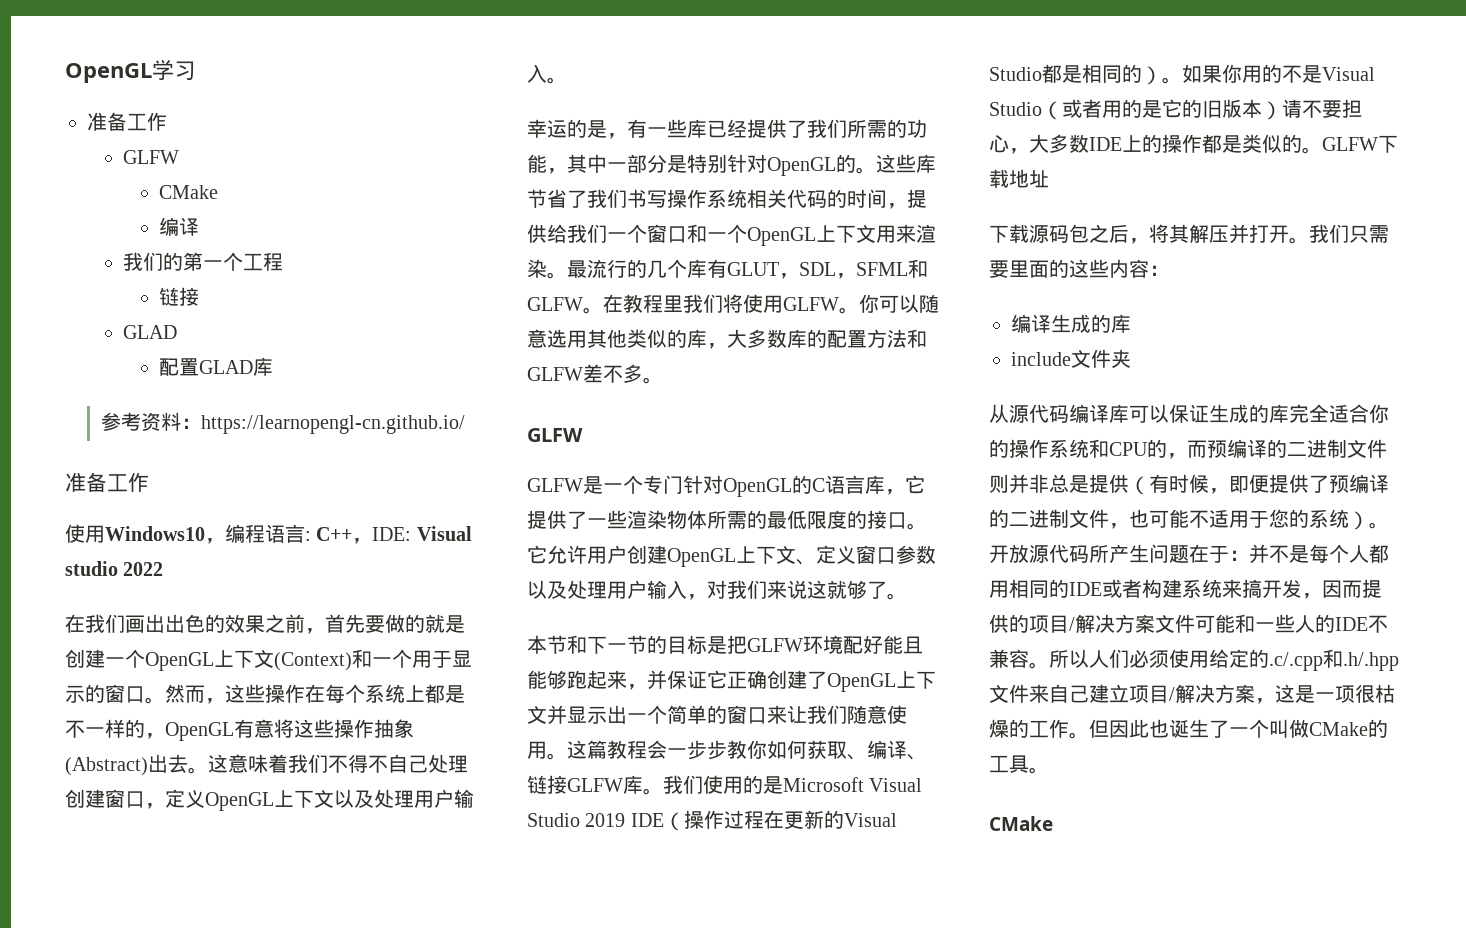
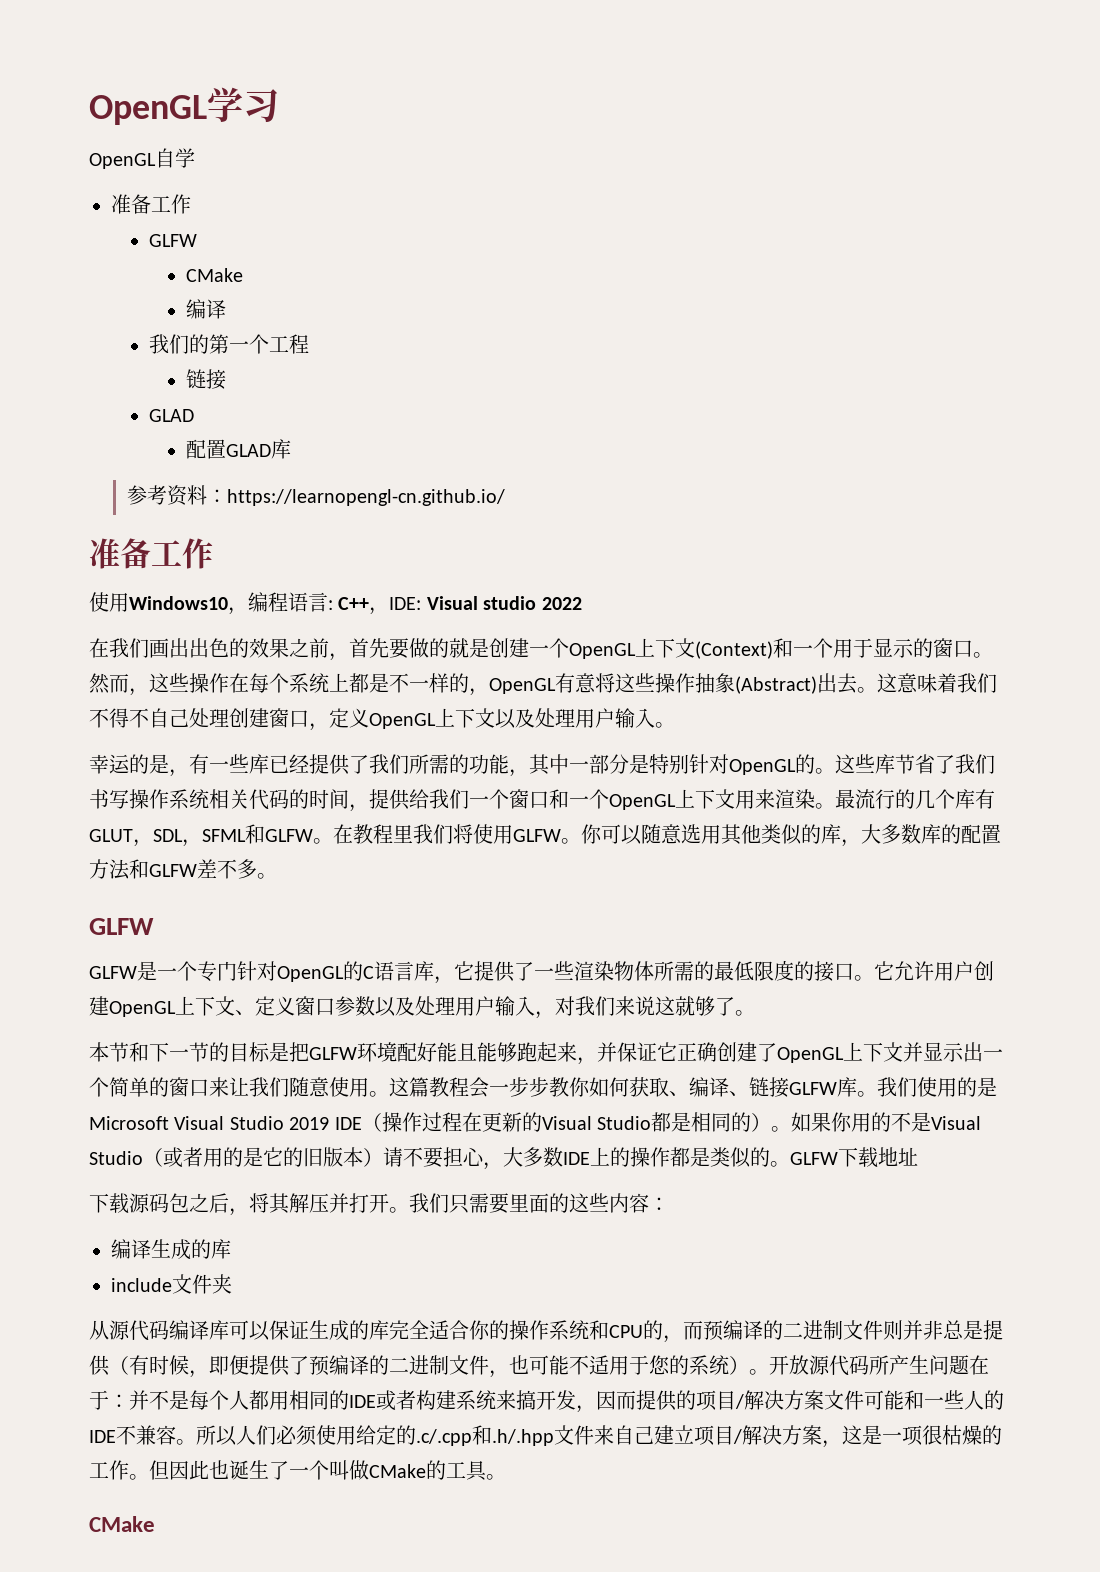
(196, 71) none -> [89,148,195,169] // OpenGL自学

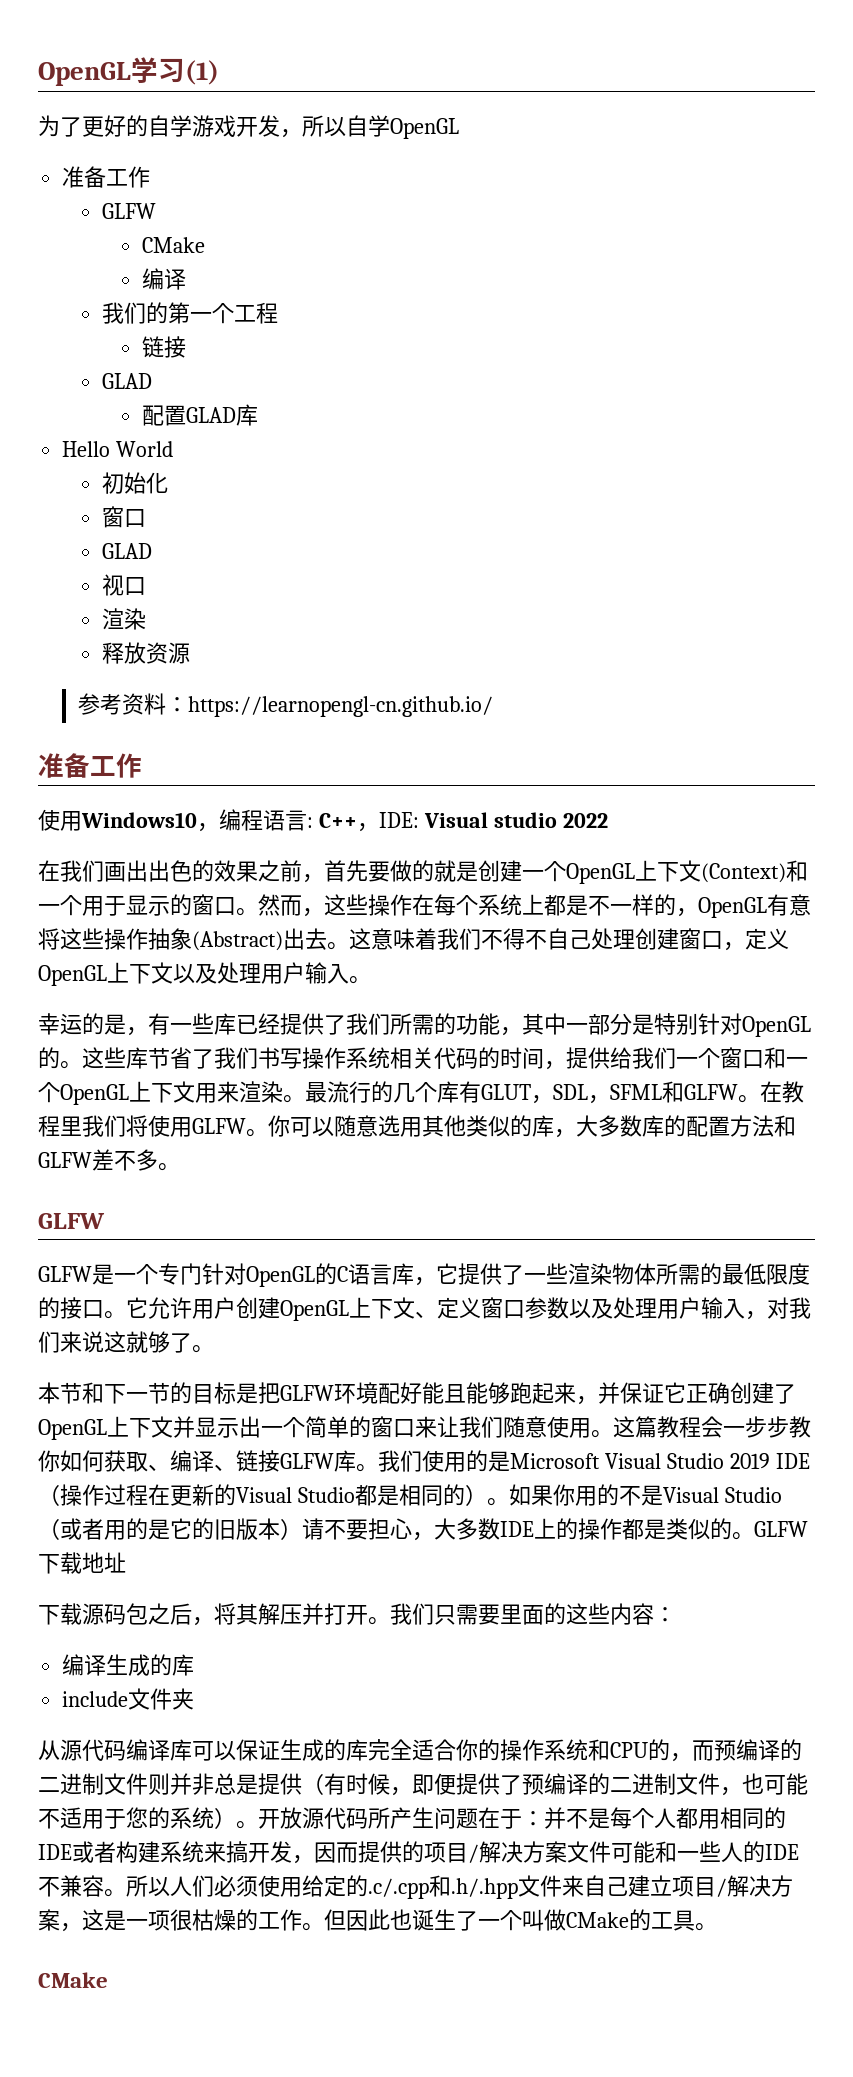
[89,148,195,169] // OpenGL自学 -> [185,60,219,85] [38,115,459,139] (1) // 为了更好的自学游戏开发，所以自学OpenGL
(292, 449) none -> [62,441,174,457] [102,472,169,494] [102,506,147,528] [102,543,153,559] [102,574,147,596] [102,608,147,630] [102,642,191,664] // Hello World // 初始化 // 窗口 // GLAD // 视口 // 渲染 // 释放资源

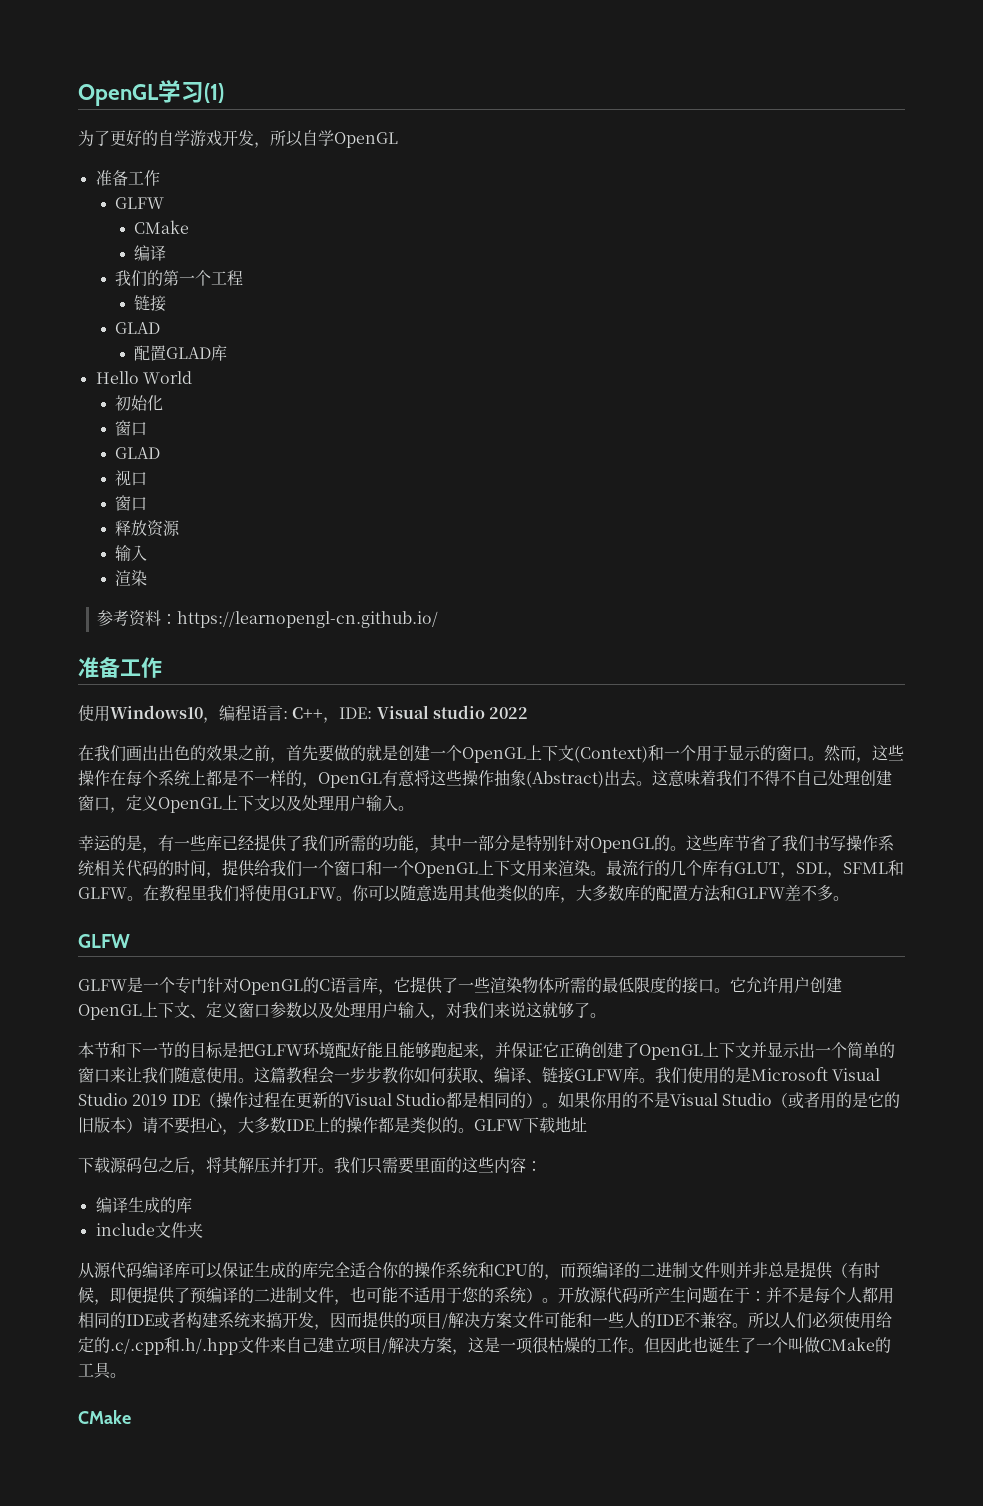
[102,608,147,630] 渲染 -> [114,495,147,511] 窗口
(191, 653) none -> [114,545,147,561] [114,570,147,586] // 输入 // 渲染

